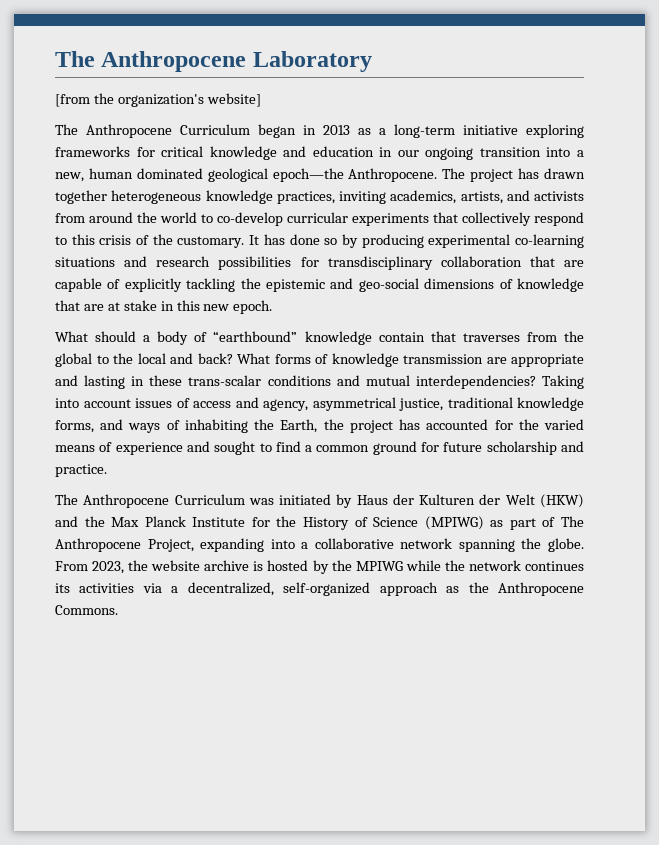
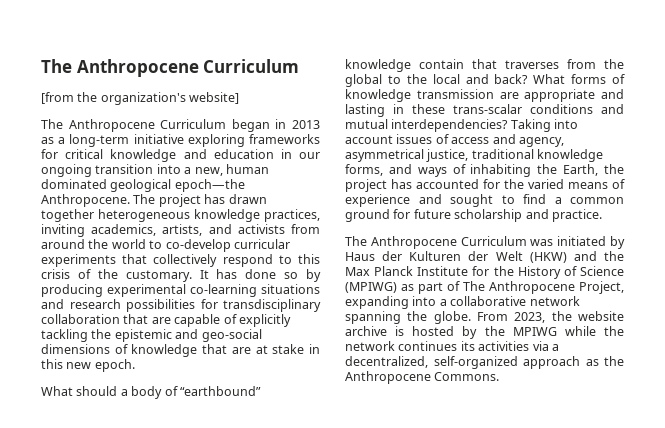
[55,51,372,72] The Anthropocene Laboratory -> [41,59,300,77] The Anthropocene Curriculum

